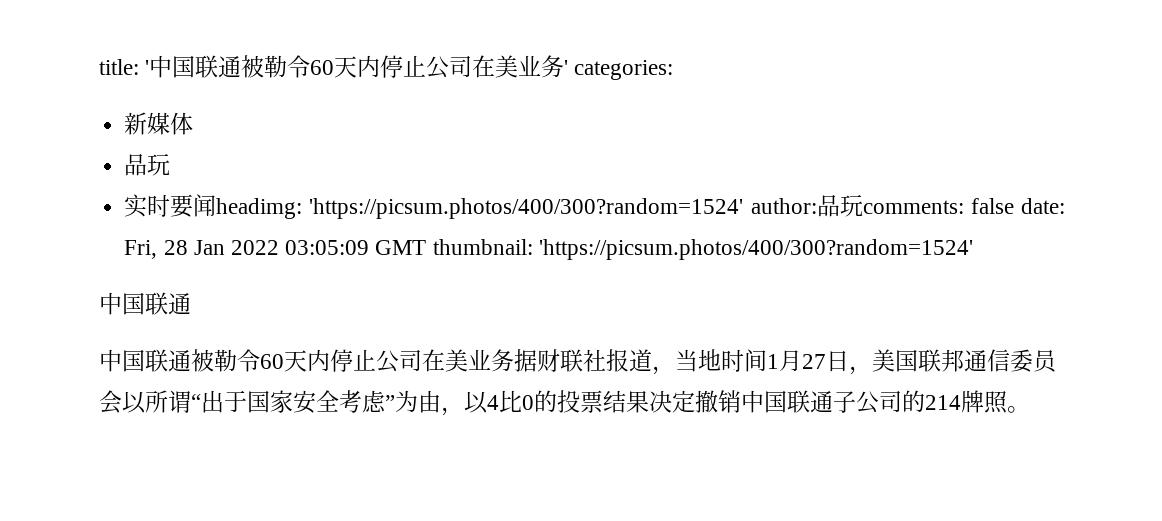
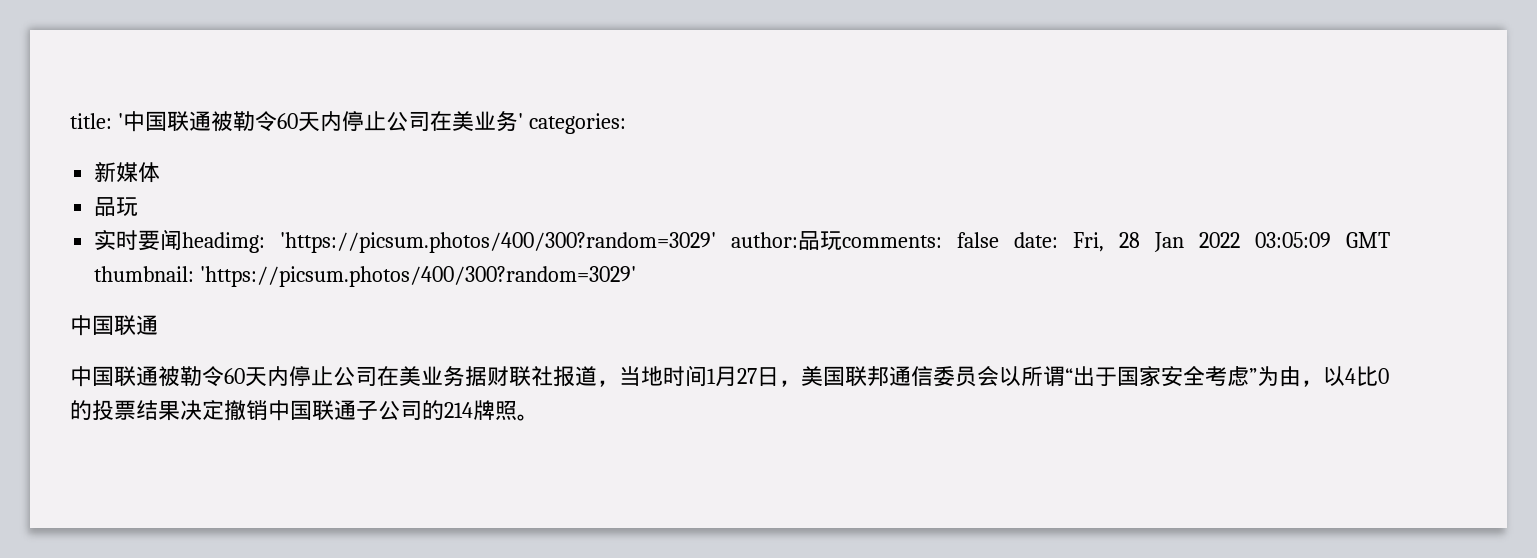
[309,198,744,219] 'https://picsum.photos/400/300?random=1524' -> [280,232,717,253] 'https://picsum.photos/400/300?random=3029'
[538,239,973,260] 'https://picsum.photos/400/300?random=1524' -> [200,266,637,287] 'https://picsum.photos/400/300?random=3029'

